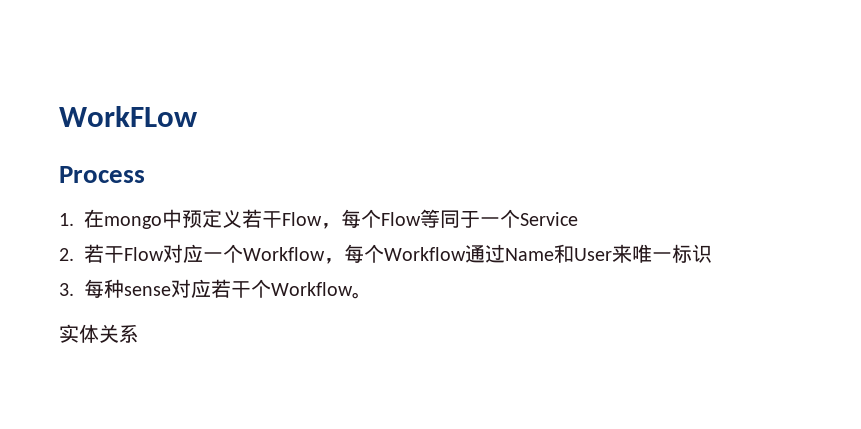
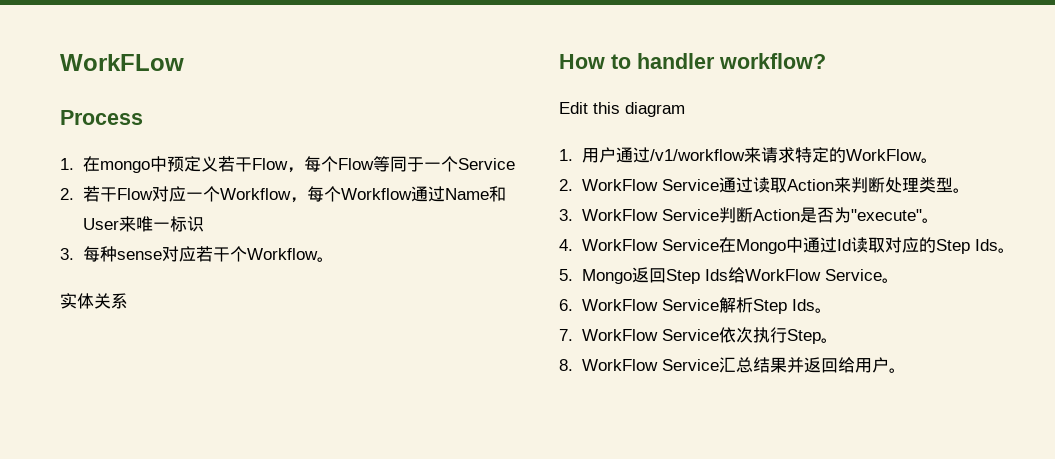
(139, 333) none -> [559,53,826,69] [559,102,685,117] [559,147,938,163] [559,177,970,193] [559,207,939,223] [559,237,1015,254] [559,267,899,284] [559,297,832,314] [559,327,838,344] [559,357,906,373] // How to handler workflow? // Edit this diagram // 1.用户通过/v1/workflow来请求特定的WorkFlow。 // 2. WorkFlow Service通过读取Action来判断处理类型。 // 3. WorkFlow Service判断Action是否为"execute"。 // 4. WorkFlow Service在Mongo中通过Id读取对应的Step Ids。 // 5. Mongo返回Step Ids给WorkFlow Service。 // 6. WorkFlow Service解析Step Ids。 // 7. WorkFlow Service依次执行Step。 // 8. WorkFlow Service汇总结果并返回给用户。

